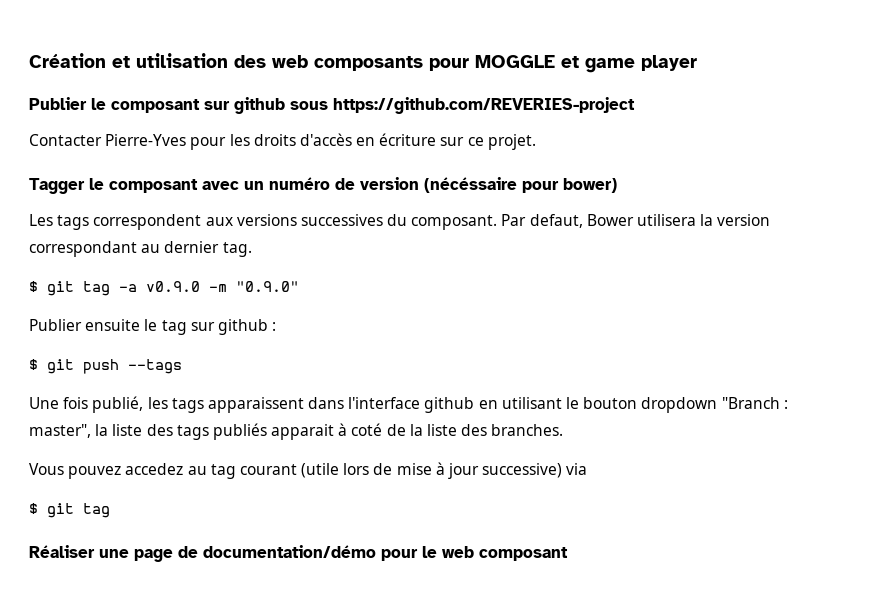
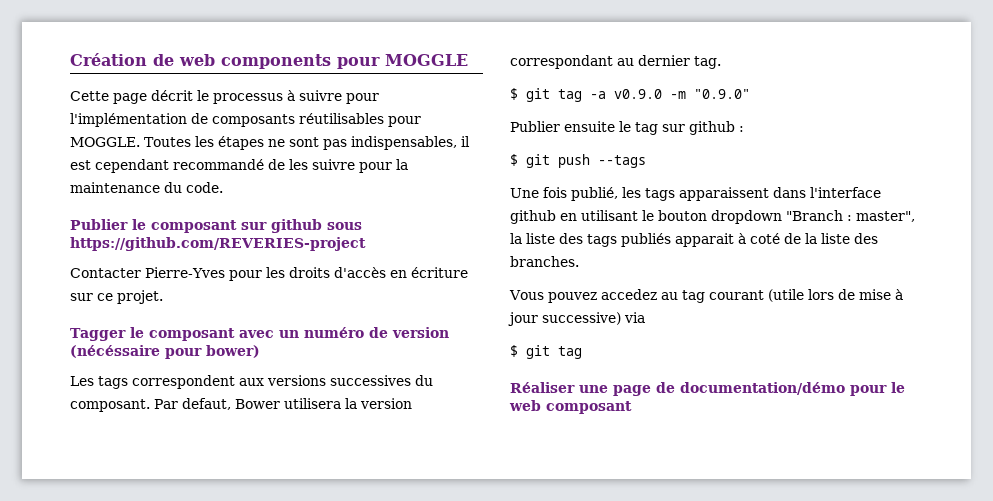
[112,53,697,73] et utilisation des web composants pour MOGGLE et game player -> [153,54,468,69] [70,90,379,104] [70,113,421,127] [70,136,470,150] [70,159,408,173] [70,182,223,193] de web components pour MOGGLE // Cette page décrit le processus à suivre pour l'implémentation de composants réutilisables pour MOGGLE. Toutes les étapes ne sont pas indispensables, il est cependant recommandé de les suivre pour la maintenance du code.

